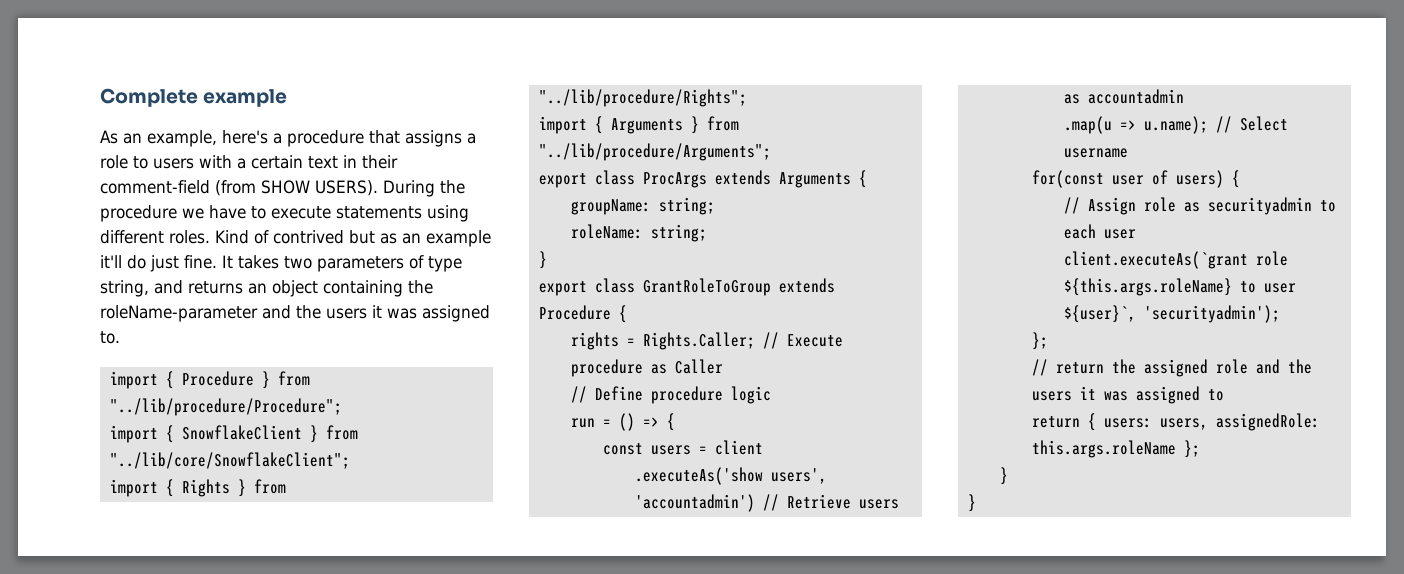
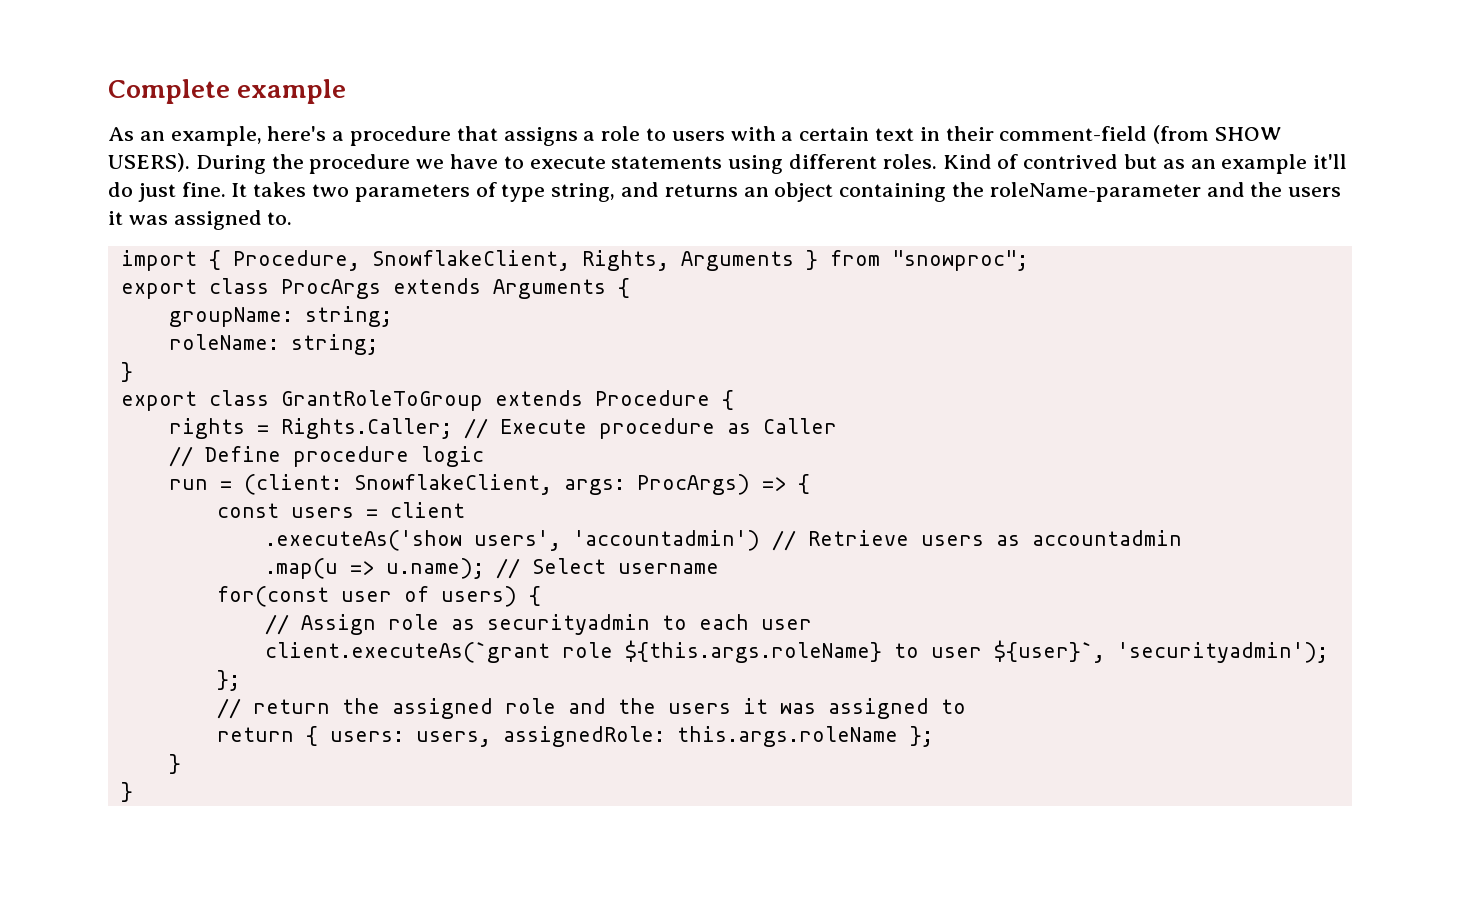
[181,371,310,389] [109,398,342,416] [109,425,358,443] [109,452,350,469] [109,479,286,497] [538,89,747,107] [538,116,603,134] Procedure } from "../lib/procedure/Procedure"; // import { SnowflakeClient } from "../lib/core/SnowflakeClient"; // import { Rights } from "../lib/procedure/Rights"; // import { -> [232,250,669,271] Procedure, SnowflakeClient, Rights,
[538,143,771,161] "../lib/procedure/Arguments"; -> [891,250,1028,271] "snowproc";
[618,413,635,431] () -> [243,474,750,495] (client: SnowflakeClient, args: ProcArgs)

